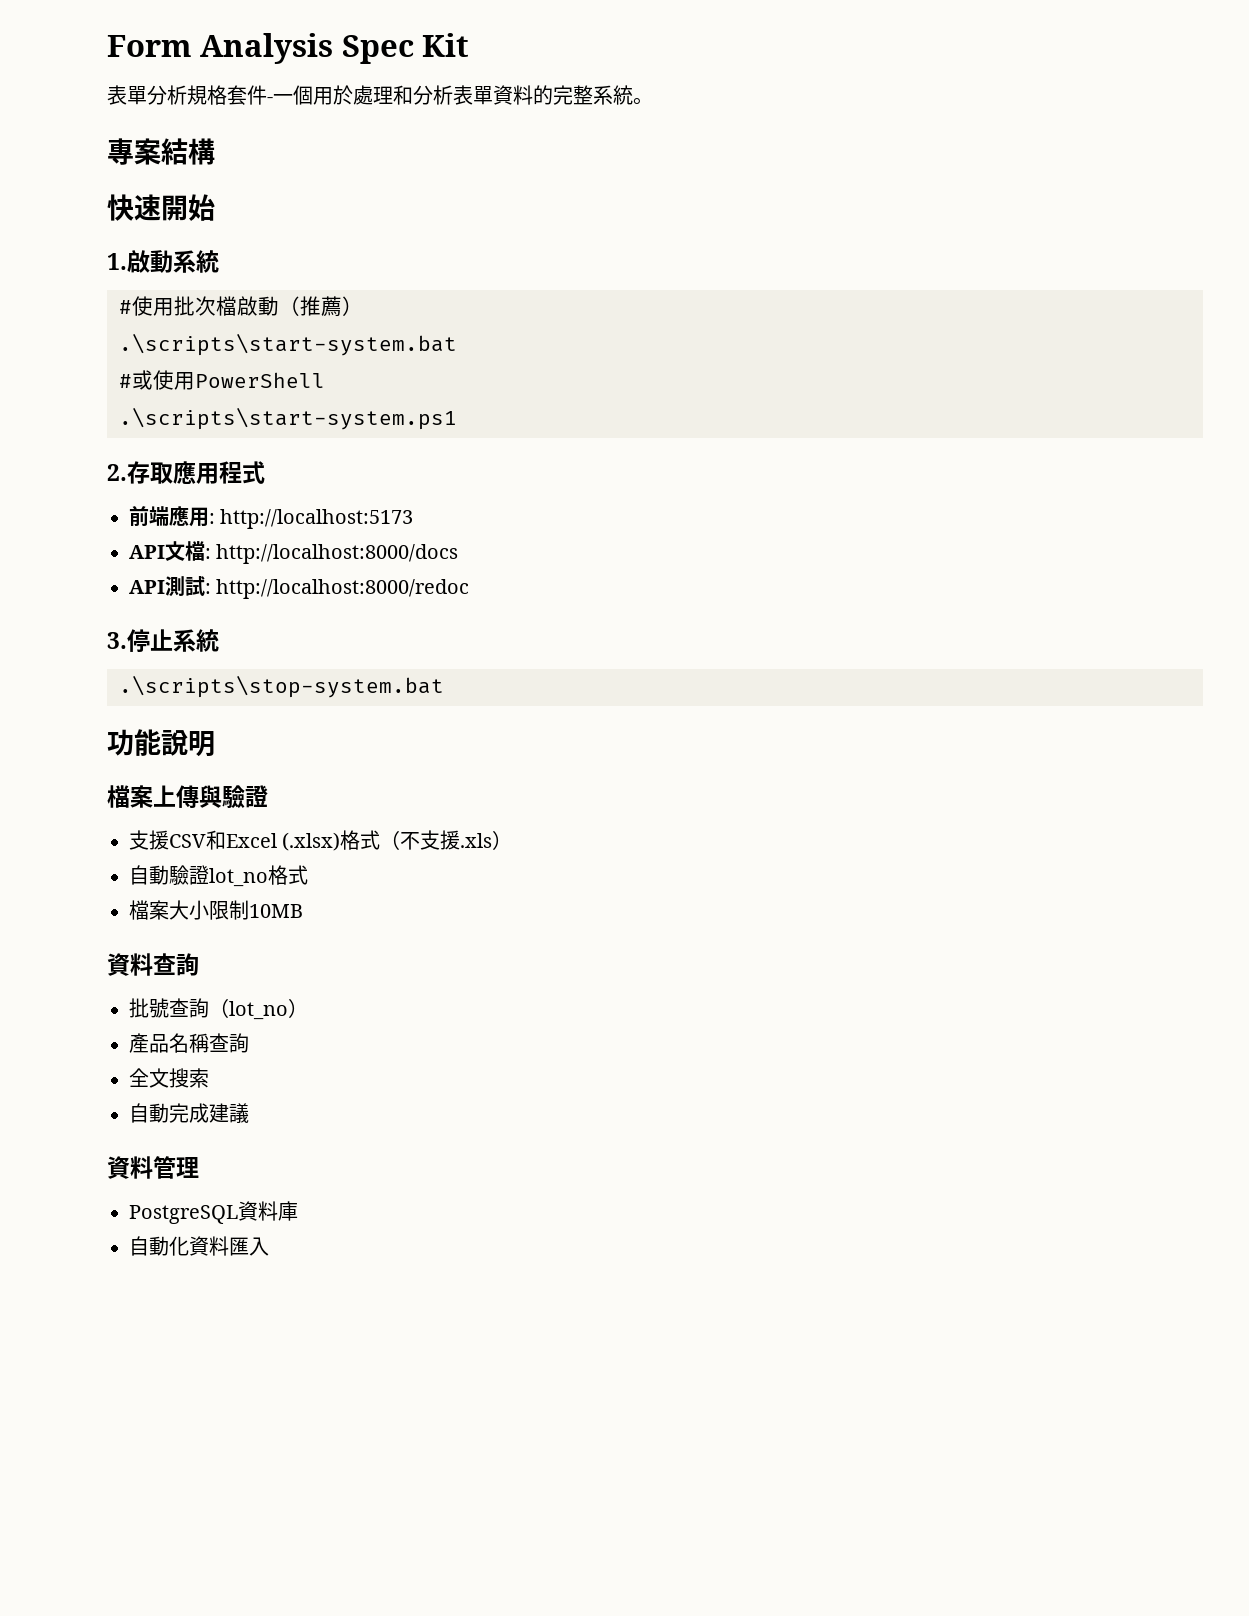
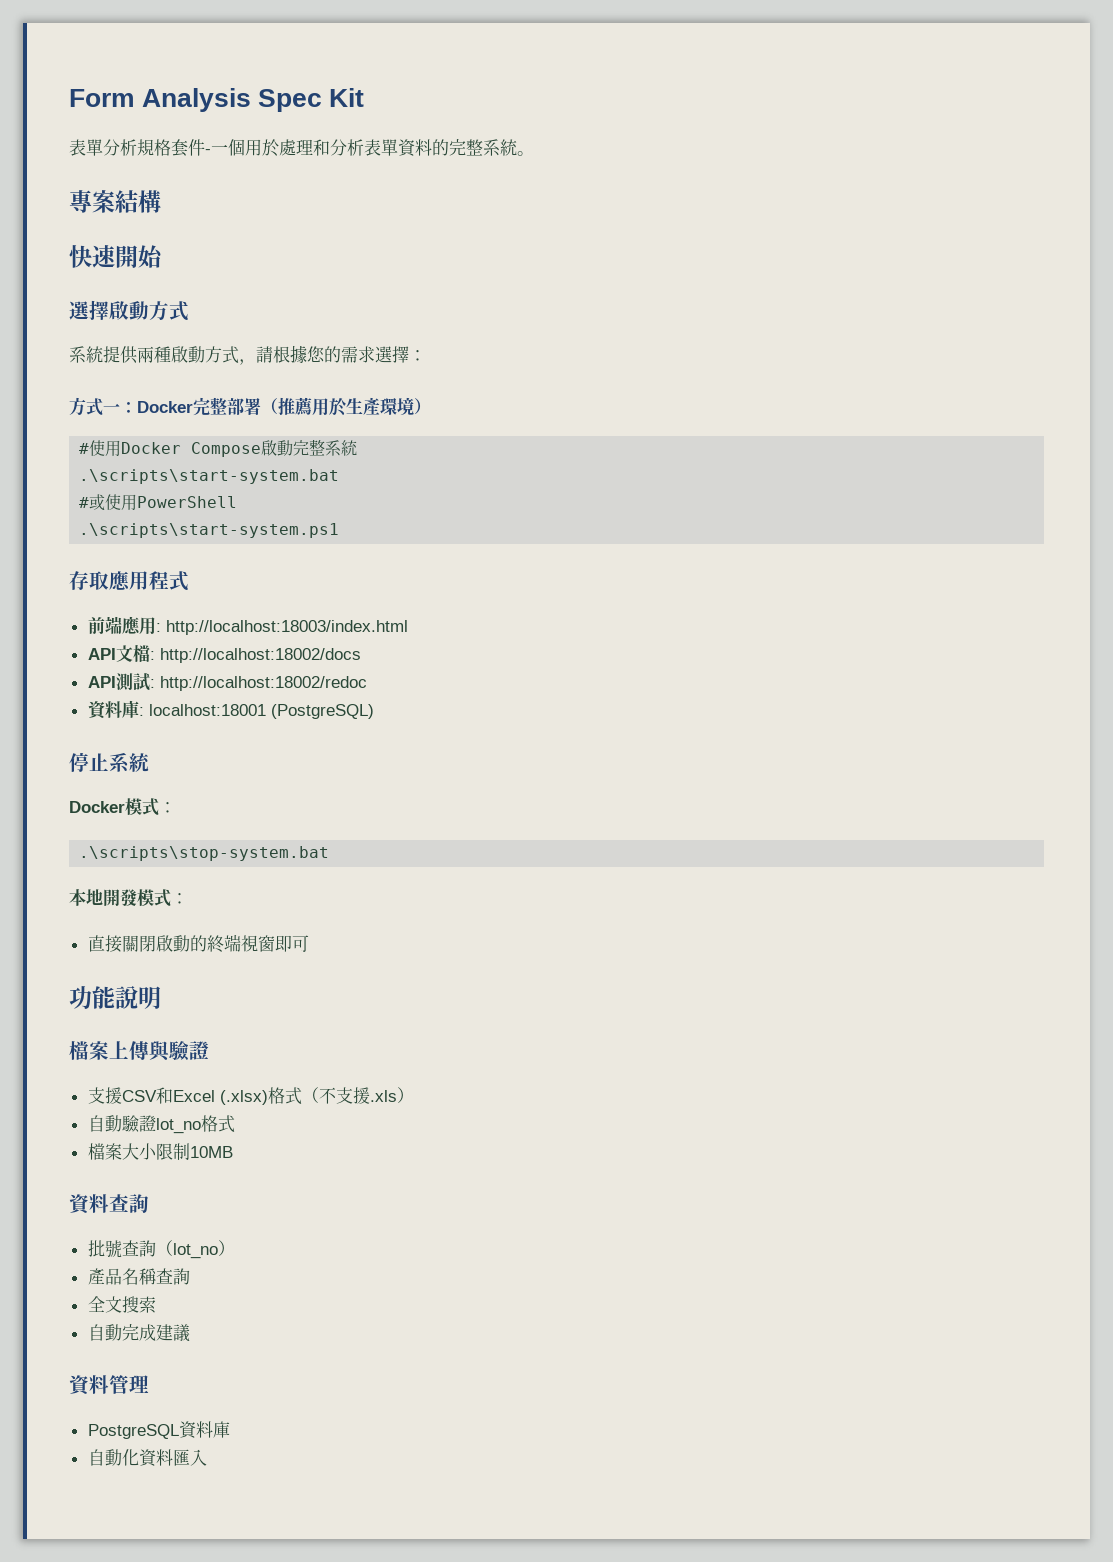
[107,250,219,273] [119,296,363,317] 1.啟動系統 // #使用批次檔啟動（推薦） -> [69,300,189,321] [69,345,426,365] [69,397,431,416] [79,439,358,457] 選擇啟動方式 // 系統提供兩種啟動方式，請根據您的需求選擇： // 方式一：Docker完整部署（推薦用於生產環境） // #使用Docker Compose啟動完整系統
[107,464,127,481] 2. -> (340, 530) none
[220,509,414,529] http://localhost:5173 -> [165,620,408,635] http://localhost:18003/index.html
[216,544,459,564] http://localhost:8000/docs -> [159,648,361,663] http://localhost:18002/docs
[216,579,470,599] [107,632,127,649] http://localhost:8000/redoc // 3. -> [159,676,367,691] [87,700,374,719] http://localhost:18002/redoc // 資料庫: localhost:18001 (PostgreSQL) //
(219, 640) none -> [69,798,176,816] // Docker模式：
(444, 686) none -> [69,889,188,907] [87,934,309,953] // 本地開發模式： // 直接關閉啟動的終端視窗即可

